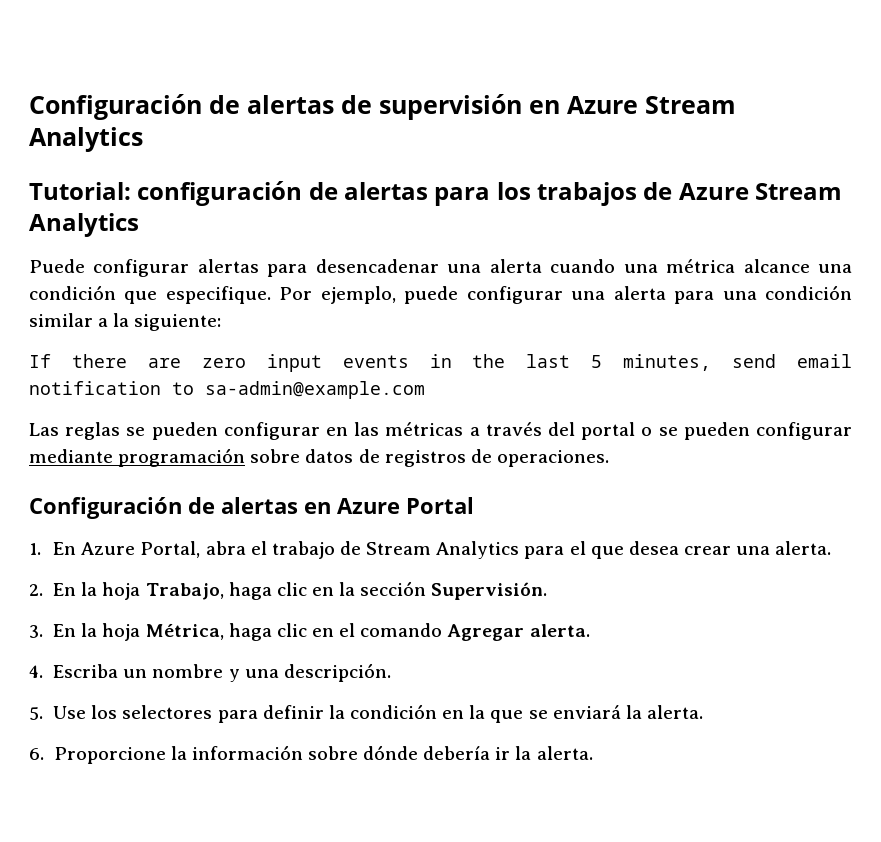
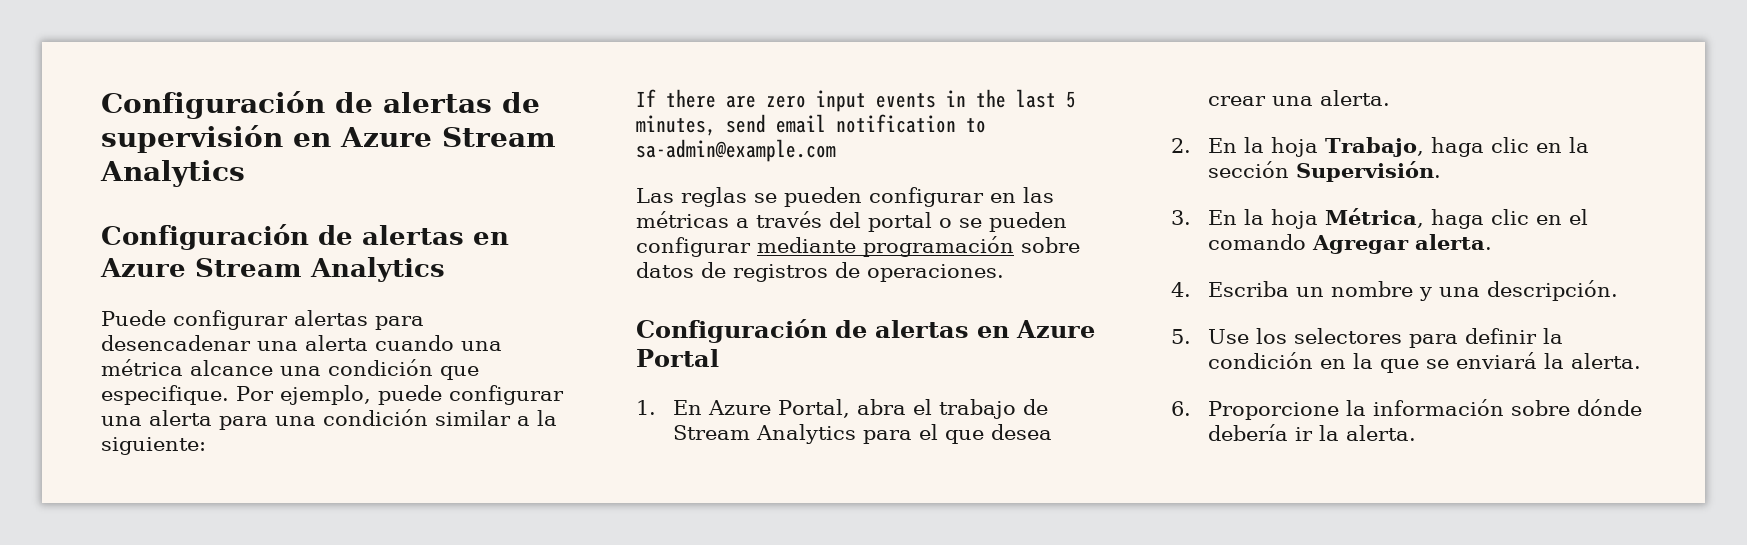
[29,181,673,206] Tutorial: configuración de alertas para los trabajos de -> [101,224,509,250] Configuración de alertas en

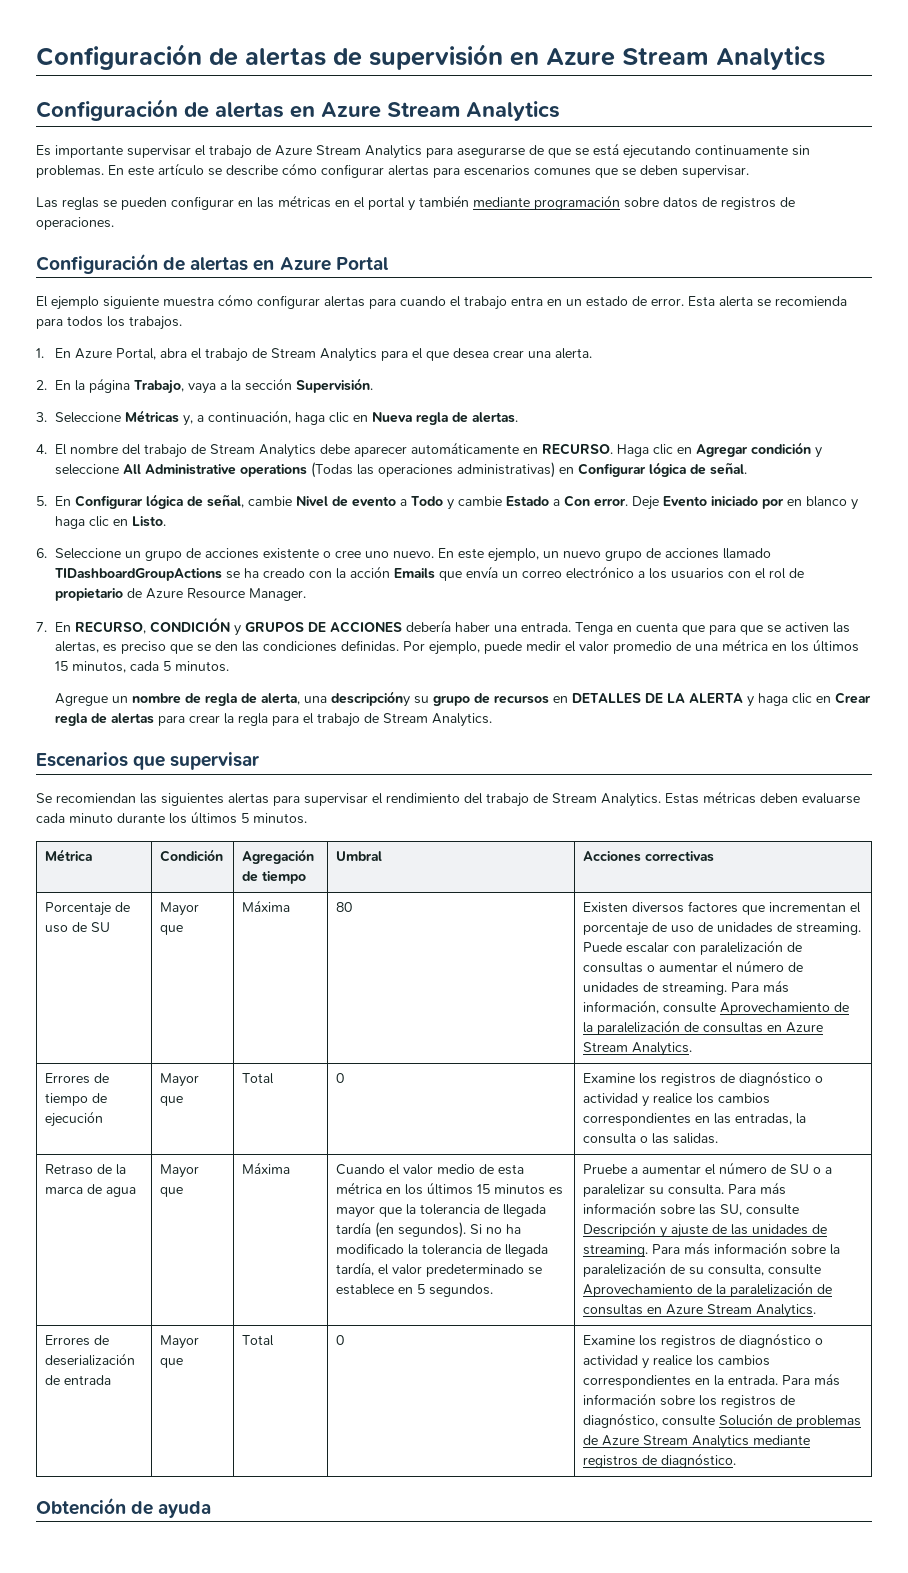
[101,310,424,330] [101,335,502,351] [101,359,479,380] [101,385,564,405] [101,409,557,430] [101,437,206,455] [636,89,1076,112] [636,114,986,136] [636,139,836,162] Puede configurar alertas para desencadenar una alerta cuando una métrica alcance una condición que especifique. Por ejemplo, puede configurar una alerta para una condición similar a la siguiente: // If there are zero input events in the last 5 minutes, send email notification to sa-admin@example.com -> [36,143,810,159] [36,163,749,178] Es importante supervisar el trabajo de Azure Stream Analytics para asegurarse de que se está ejecutando continuamente sin problemas. En este artículo se describe cómo configurar alertas para escenarios comunes que se deben supervisar.
[736,211,1067,232] [636,237,751,257] a través del portal o se pueden configurar -> [335,195,469,211] en el portal y también
(719, 358) none -> [36,294,847,310] [36,316,182,330] // El ejemplo siguiente muestra cómo configurar alertas para cuando el trabajo entra en un estado de error. Esta alerta se recomienda para todos los trabajos.
[1271,137,1563,157] hoja Trabajo, haga clic en -> [89,378,228,394] página Trabajo, vaya a
[1208,208,1589,229] [1208,234,1493,254] [1171,280,1619,301] [1171,328,1564,348] [1208,352,1642,373] [1171,399,1643,420] [1208,424,1417,441] En la hoja Métrica, haga clic en el comando Agregar alerta. // 4. Escriba un nombre y una descripción. // 5. Use los selectores para definir la condición en la que se enviará la alerta. // 6. Proporcione la información sobre dónde debería ir la alerta. -> [55,410,519,426] [36,442,823,458] [55,462,748,478] [36,494,859,510] [55,516,167,529] [36,548,772,562] [55,566,805,581] [55,588,307,601] [36,617,851,636] [55,639,860,655] [55,661,230,673] [55,691,872,707] [55,713,493,727] [36,752,260,770] [36,791,860,807] [36,811,307,824] [45,849,93,862] [160,849,224,862] [242,849,315,864] [242,871,307,884] [336,851,383,861] [583,851,715,862] [45,902,131,916] [45,922,111,933] [160,902,200,916] [160,925,184,935] [242,900,291,912] [336,902,353,912] [583,901,862,915] [583,922,862,936] [583,940,803,955] [583,960,804,973] [583,980,790,995] [583,1000,850,1015] [583,1020,824,1035] [583,1042,693,1056] [45,1073,110,1084] [45,1093,108,1106] [45,1111,104,1127] [160,1073,200,1087] [160,1096,184,1106] [242,1073,275,1084] [336,1073,345,1083] [583,1071,824,1086] [583,1093,771,1107] [583,1113,807,1126] [583,1133,719,1144] [45,1164,127,1175] [45,1184,137,1197] [160,1164,200,1178] [160,1187,184,1197] [242,1162,291,1174] [336,1164,525,1175] [336,1182,564,1195] [336,1204,547,1218] [336,1222,522,1238] [336,1243,549,1257] [336,1262,543,1277] [336,1284,494,1297] [583,1162,833,1175] [583,1182,787,1197] [583,1202,800,1216] [583,1222,828,1238] [583,1242,841,1257] [583,1262,822,1277] [583,1282,833,1297] [583,1304,817,1318] [45,1335,110,1346] [45,1353,136,1366] [45,1375,112,1385] [160,1335,200,1349] [160,1358,184,1368] [242,1335,275,1346] [336,1335,345,1345] [583,1333,824,1348] [583,1355,771,1369] [583,1373,841,1388] [583,1393,796,1408] [583,1413,862,1428] [583,1435,811,1449] [583,1453,737,1468] [36,1497,212,1518] Seleccione Métricas y, a continuación, haga clic en Nueva regla de alertas. // 4. El nombre del trabajo de Stream Analytics debe aparecer automáticamente en RECURSO. Haga clic en Agregar condición y seleccione All Administrative operations (Todas las operaciones administrativas) en Configurar lógica de señal. // 5. En Configurar lógica de señal, cambie Nivel de evento a Todo y cambie Estado a Con error. Deje Evento iniciado por en blanco y haga clic en Listo. // 6. Seleccione un grupo de acciones existente o cree uno nuevo. En este ejemplo, un nuevo grupo de acciones llamado TIDashboardGroupActions se ha creado con la acción Emails que envía un correo electrónico a los usuarios con el rol de propietario de Azure Resource Manager. // 7. En RECURSO, CONDICIÓN y GRUPOS DE ACCIONES debería haber una entrada. Tenga en cuenta que para que se activen las alertas, es preciso que se den las condiciones definidas. Por ejemplo, puede medir el valor promedio de una métrica en los últimos 15 minutos, cada 5 minutos. // Agregue un nombre de regla de alerta, una descripcióny su grupo de recursos en DETALLES DE LA ALERTA y haga clic en Crear regla de alertas para crear la regla para el trabajo de Stream Analytics. // Escenarios que supervisar // Se recomiendan las siguientes alertas para supervisar el rendimiento del trabajo de Stream Analytics. Estas métricas deben evaluarse cada minuto durante los últimos 5 minutos. // Métrica | Condición | Agregación de tiempo | Umbral | Acciones correctivas // Porcentaje de uso de SU | Mayor que | Máxima | 80 | Existen diversos factores que incrementan el porcentaje de uso de unidades de streaming. Puede escalar con paralelización de consultas o aumentar el número de unidades de streaming. Para más información, consulte Aprovechamiento de la paralelización de consultas en Azure Stream Analytics. // Errores de tiempo de ejecución | Mayor que | Total | 0 | Examine los registros de diagnóstico o actividad y realice los cambios correspondientes en las entradas, la consulta o las salidas. // Retraso de la marca de agua | Mayor que | Máxima | Cuando el valor medio de esta métrica en los últimos 15 minutos es mayor que la tolerancia de llegada tardía (en segundos). Si no ha modificado la tolerancia de llegada tardía, el valor predeterminado se establece en 5 segundos. | Pruebe a aumentar el número de SU o a paralelizar su consulta. Para más información sobre las SU, consulte Descripción y ajuste de las unidades de streaming. Para más información sobre la paralelización de su consulta, consulte Aprovechamiento de la paralelización de consultas en Azure Stream Analytics. // Errores de deserialización de entrada | Mayor que | Total | 0 | Examine los registros de diagnóstico o actividad y realice los cambios correspondientes en la entrada. Para más información sobre los registros de diagnóstico, consulte Solución de problemas de Azure Stream Analytics mediante registros de diagnóstico. // Obtención de ayuda

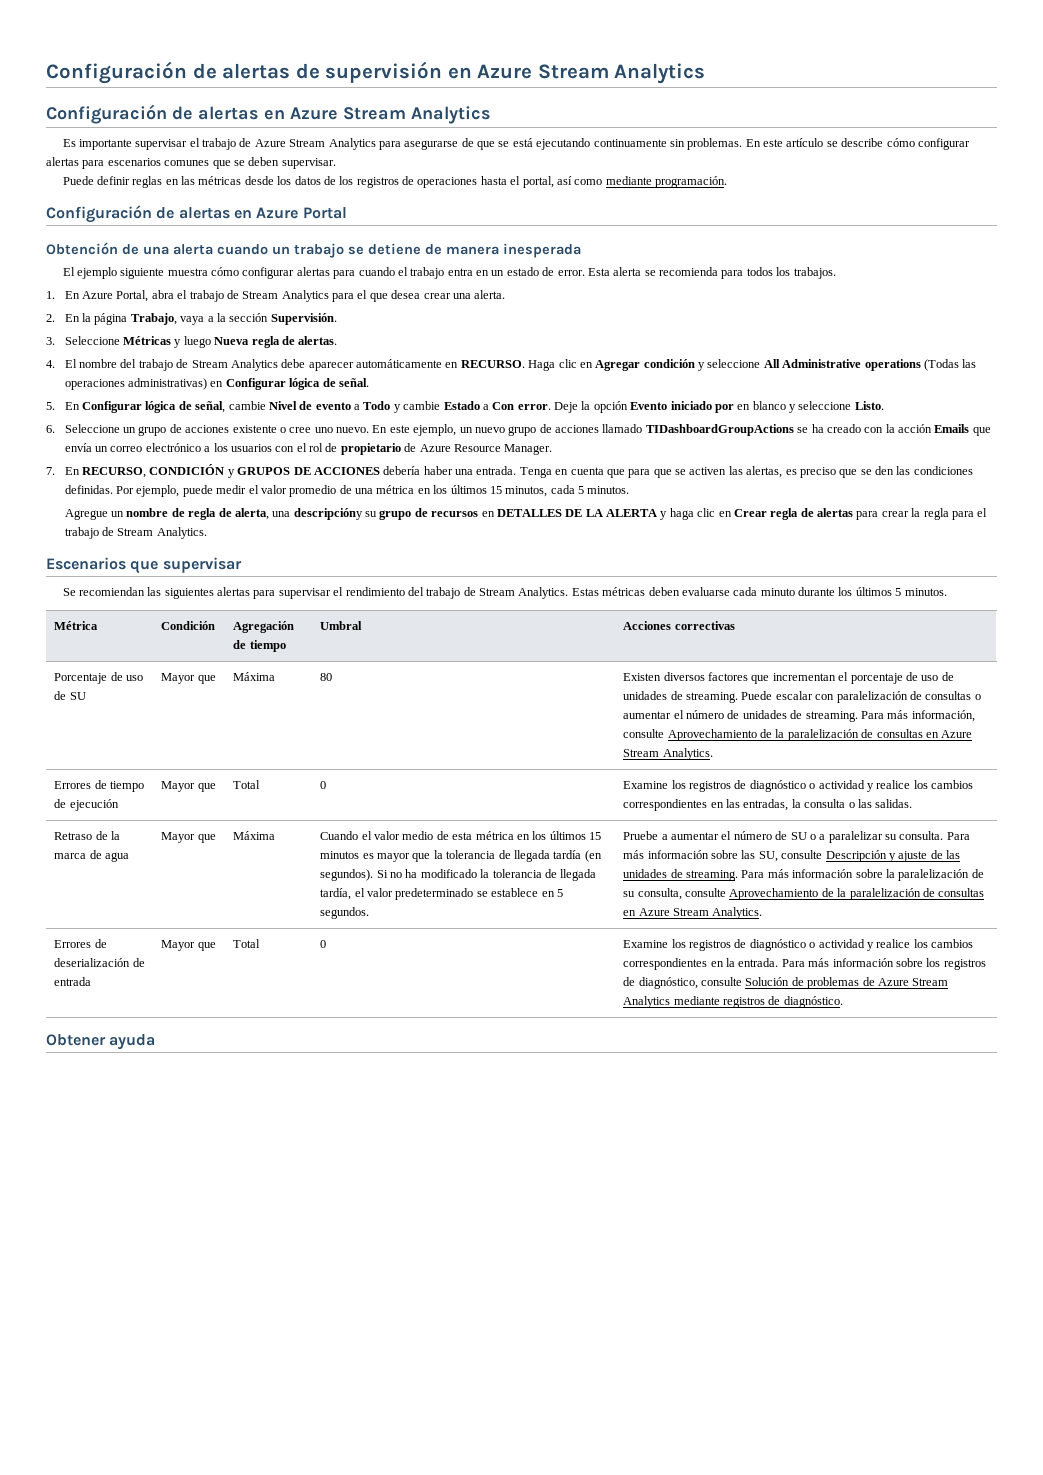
[36,195,659,211] Las reglas se pueden configurar en las métricas en el portal y también mediante programación sobre -> [62,176,292,188] Puede definir reglas en las métricas desde los
[721,197,795,210] [36,217,114,230] registros de operaciones. -> [339,176,728,188] los registros de operaciones hasta el portal, así como mediante programación.
(389, 263) none -> [46,242,581,258] // Obtención de una alerta cuando un trabajo se detiene de manera inesperada
[183,410,369,426] y, a continuación, haga clic en -> [174,336,211,348] y luego
(660, 503) none -> [581,401,628,413] la opción
[55,516,129,529] haga clic en -> [798,401,852,410] seleccione
[36,1497,154,1515] Obtención de -> [46,1034,106,1046] Obtener

